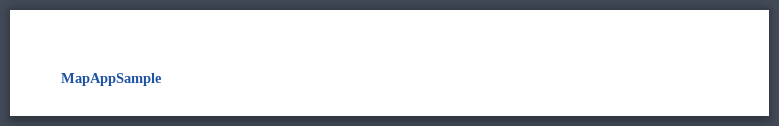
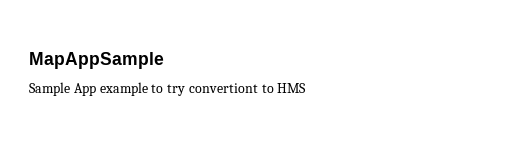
(162, 79) none -> [29,82,307,96] // Sample App example to try convertiont to HMS

